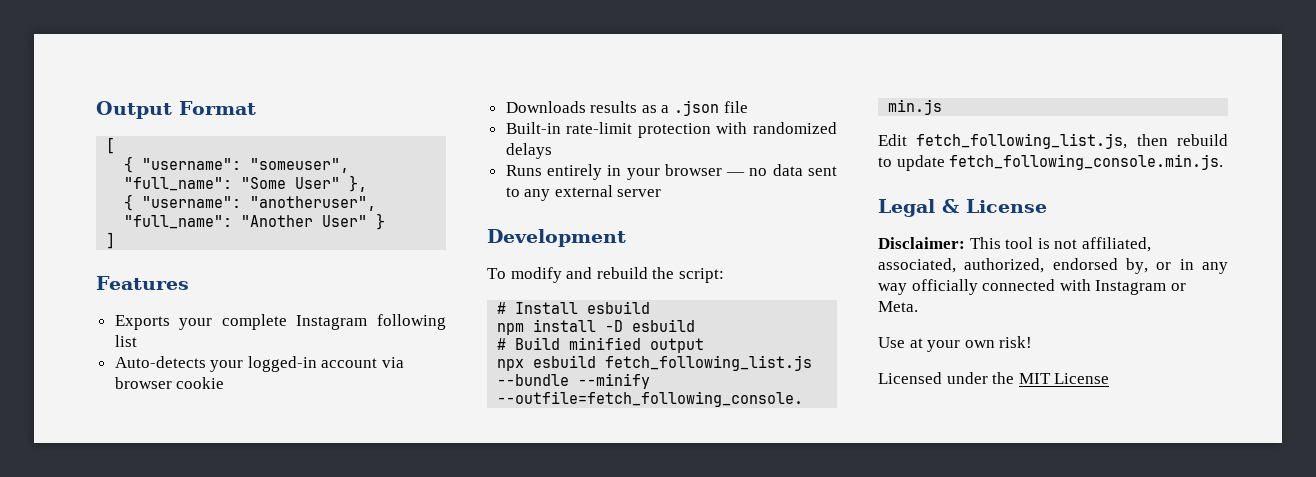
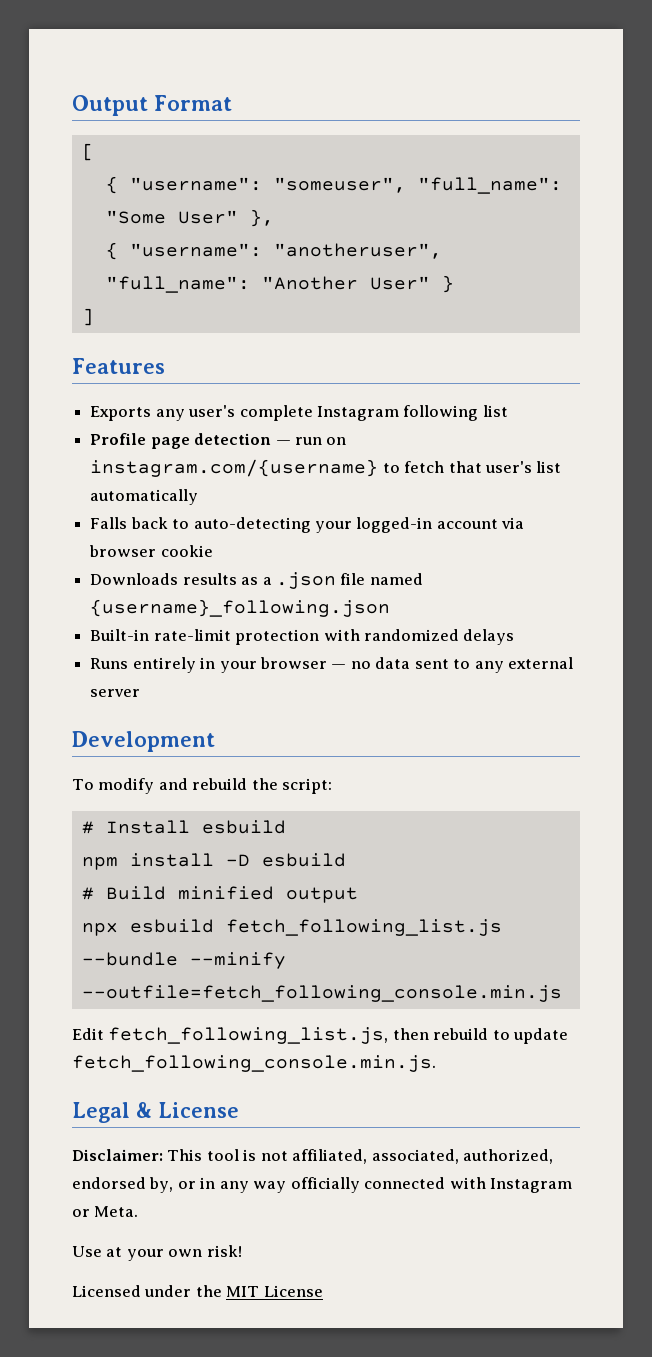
[179,318,213,330] your -> [155,405,236,421] any user's
[114,356,206,368] Auto-detects -> [90,433,347,449] [90,459,562,477] [90,489,199,505] [90,517,311,533] Profile page detection — run on instagram.com/{username} to fetch that user's list automatically // Falls back to auto-detecting
(748, 107) none -> [369,573,423,585] [90,599,391,617] named {username}_following.json

